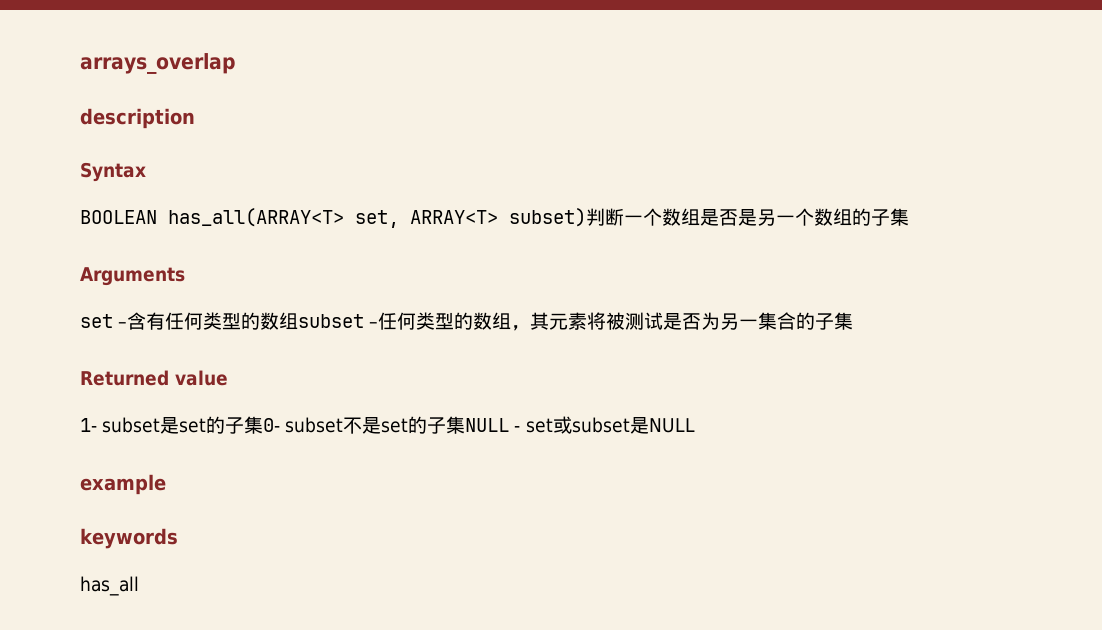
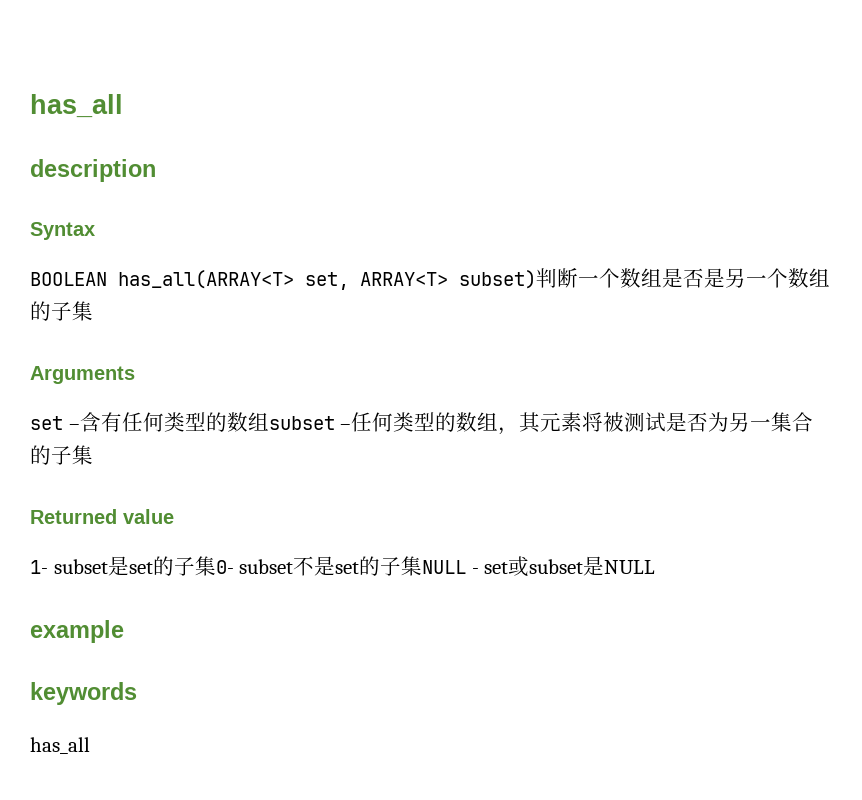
[80,53,236,74] arrays_overlap -> [30,94,123,118] has_all

